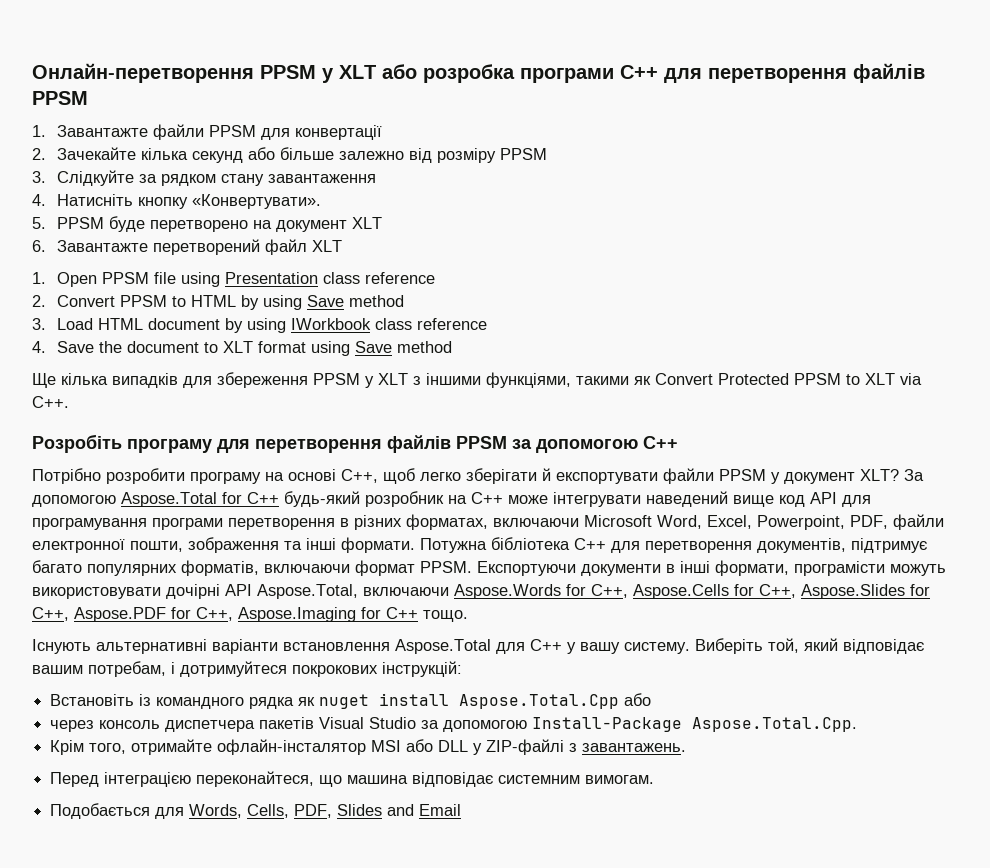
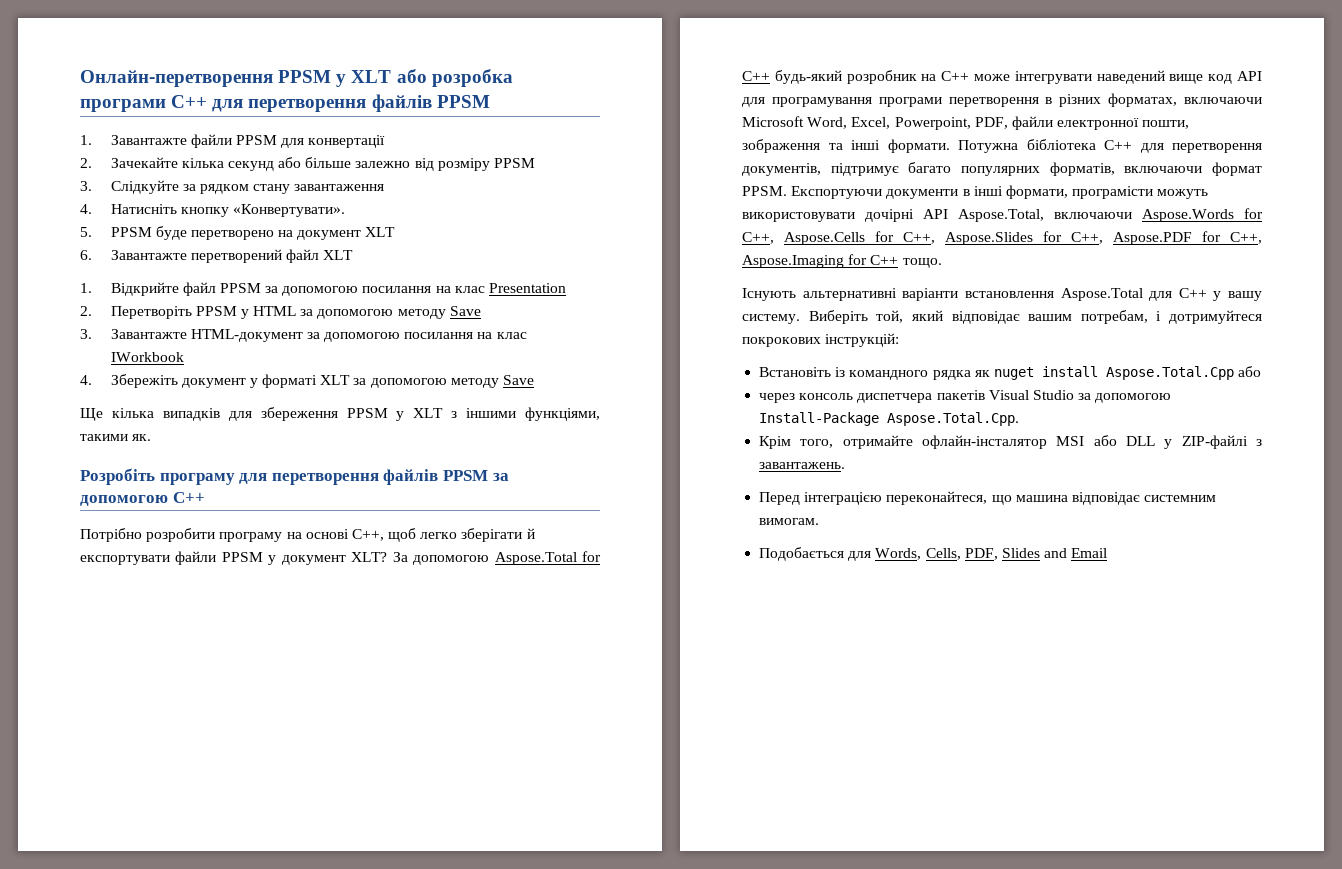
[57,272,221,287] Open PPSM file using -> [110,282,485,296] Відкрийте файл PPSM за допомогою посилання на клас
[323,272,436,284] [32,295,405,310] [32,318,287,333] class reference // 2. Convert PPSM to HTML by using Save method // 3. Load HTML document by using -> [80,306,481,319] [80,329,527,342] // 2. Перетворіть PPSM у HTML за допомогою методу Save // 3. Завантажте HTML-документ за допомогою посилання на клас
[375,318,488,330] [32,341,453,356] class reference // 4. Save the document to XLT format using Save method -> [80,374,535,388] // 4. Збережіть документ у форматі XLT за допомогою методу Save
[634,373,922,385] [32,396,69,408] як Convert Protected PPSM to XLT via C++. -> [132,434,152,441] як.

